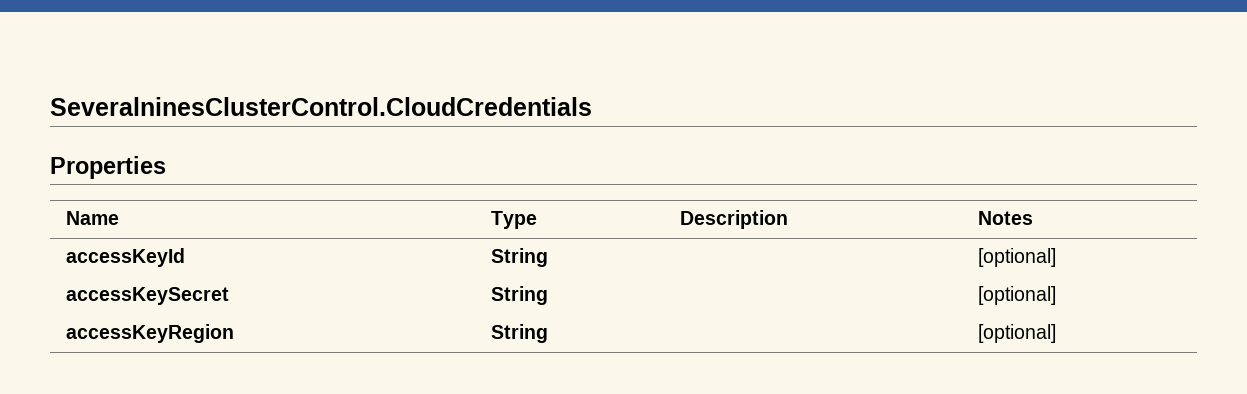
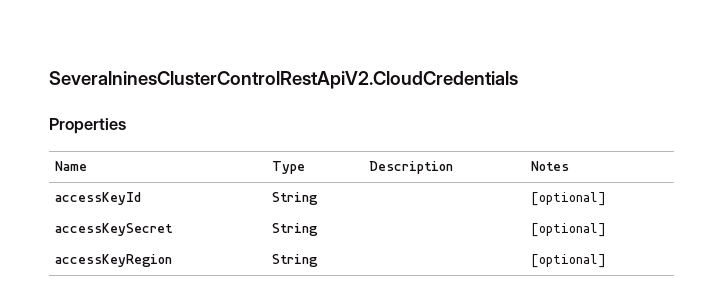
[50,97,592,116] SeveralninesClusterControl.CloudCredentials -> [49,71,518,89] SeveralninesClusterControlRestApiV2.CloudCredentials

